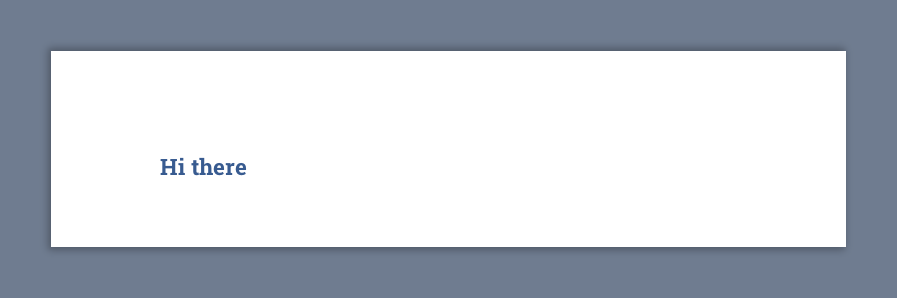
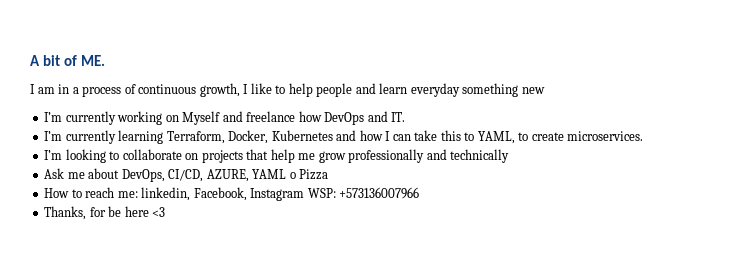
[160,157,248,176] Hi there -> [30,55,106,66] [30,83,545,97] [44,111,406,125] [44,130,644,144] [44,149,510,163] [44,168,329,182] [44,187,420,201] [44,206,166,220] A bit of ME. // I am in a process of continuous growth, I like to help people and learn everyday something new // I’m currently working on Myself and freelance how DevOps and IT. // I’m currently learning Terraform, Docker, Kubernetes and how I can take this to YAML, to create microservices. // I’m looking to collaborate on projects that help me grow professionally and technically // Ask me about DevOps, CI/CD, AZURE, YAML o Pizza // How to reach me: linkedin, Facebook, Instagram WSP: +573136007966 // Thanks, for be here <3

